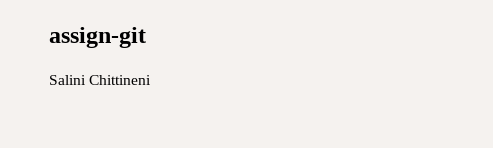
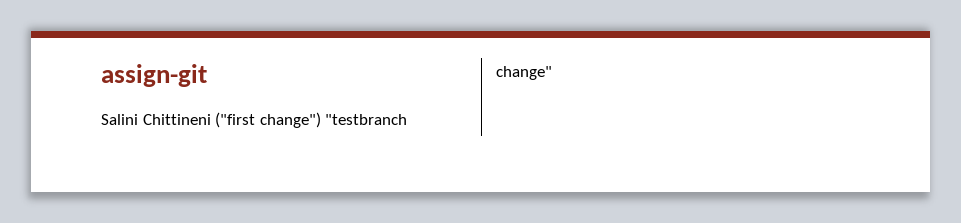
(152, 80) none -> [215,112,408,128] [496,66,552,80] ("first change") "testbranch change"

